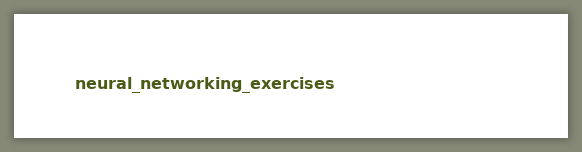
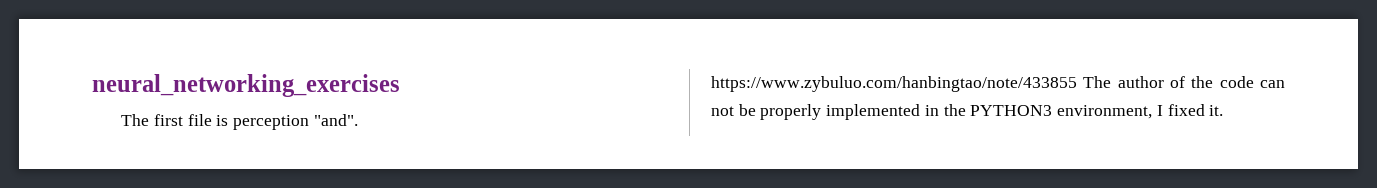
(335, 85) none -> [121,114,358,130] [711,76,1285,92] [711,104,1224,120] // The first file is perception "and". https://www.zybuluo.com/hanbingtao/note/433855 The author of the code can not be properly implemented in the PYTHON3 environment, I fixed it.

